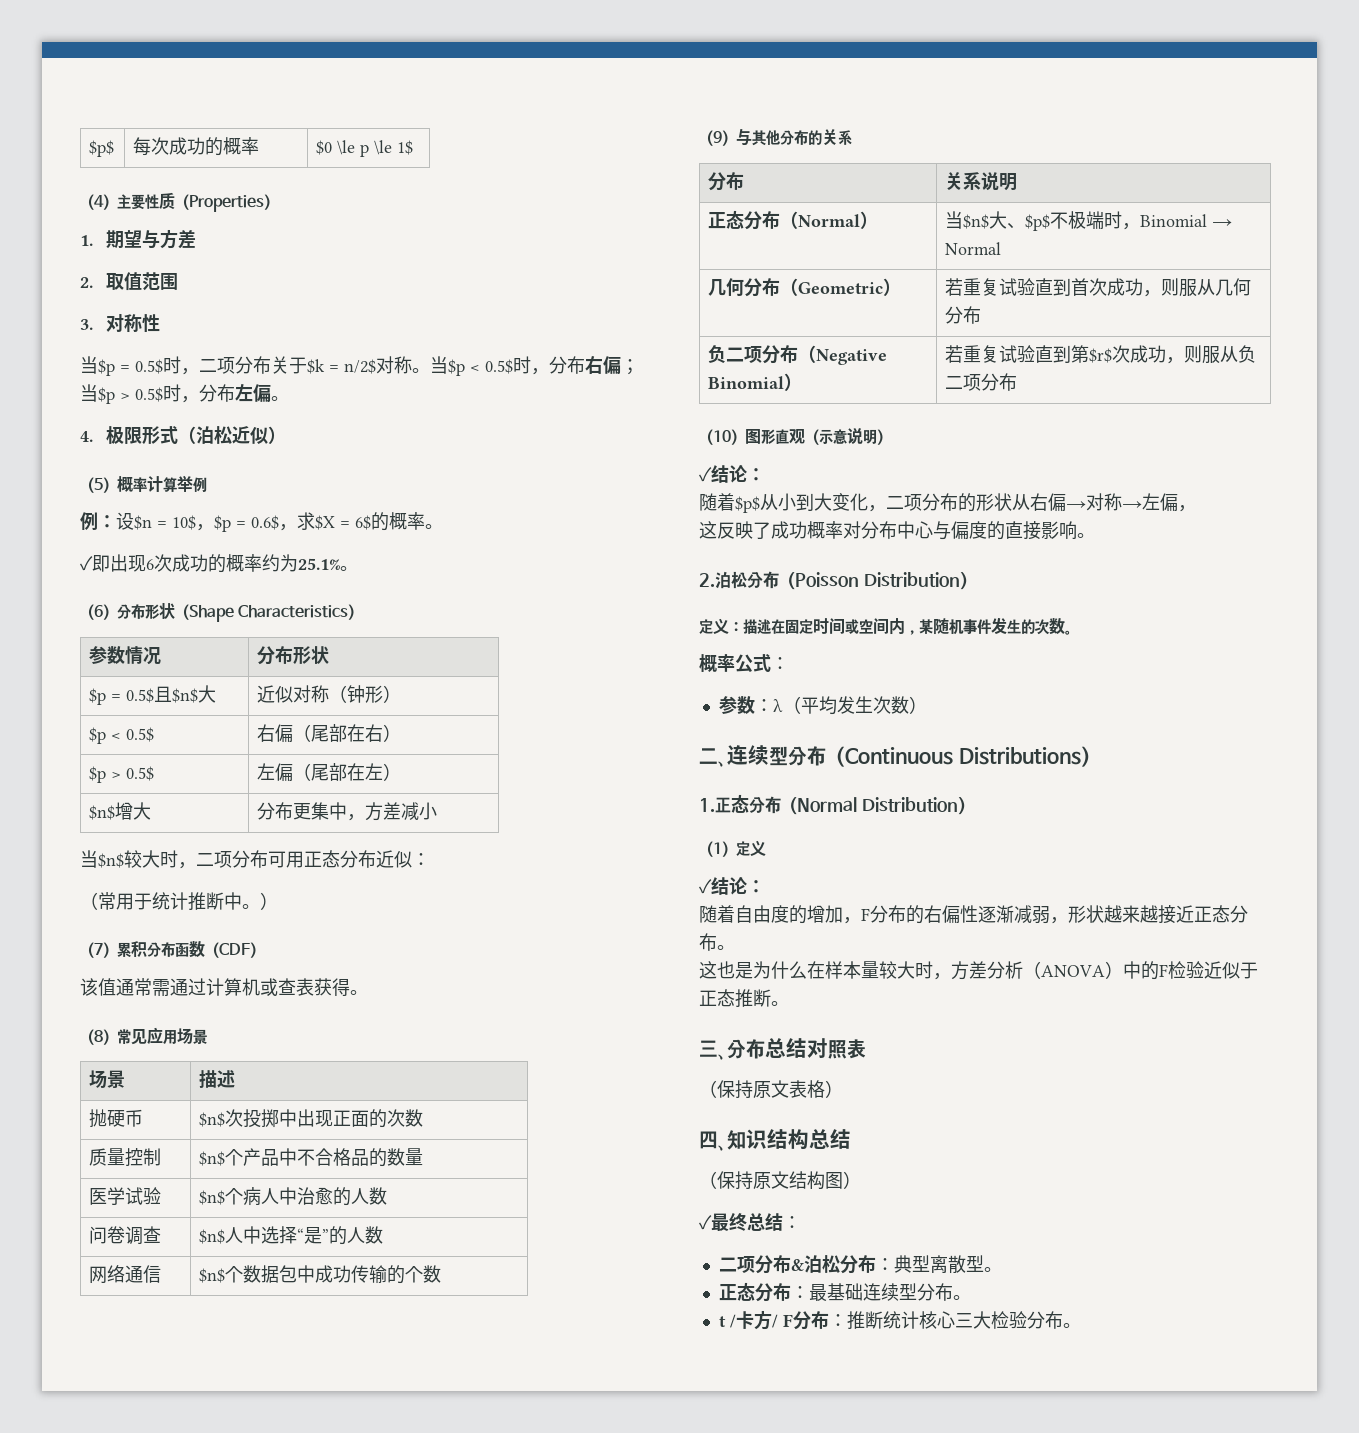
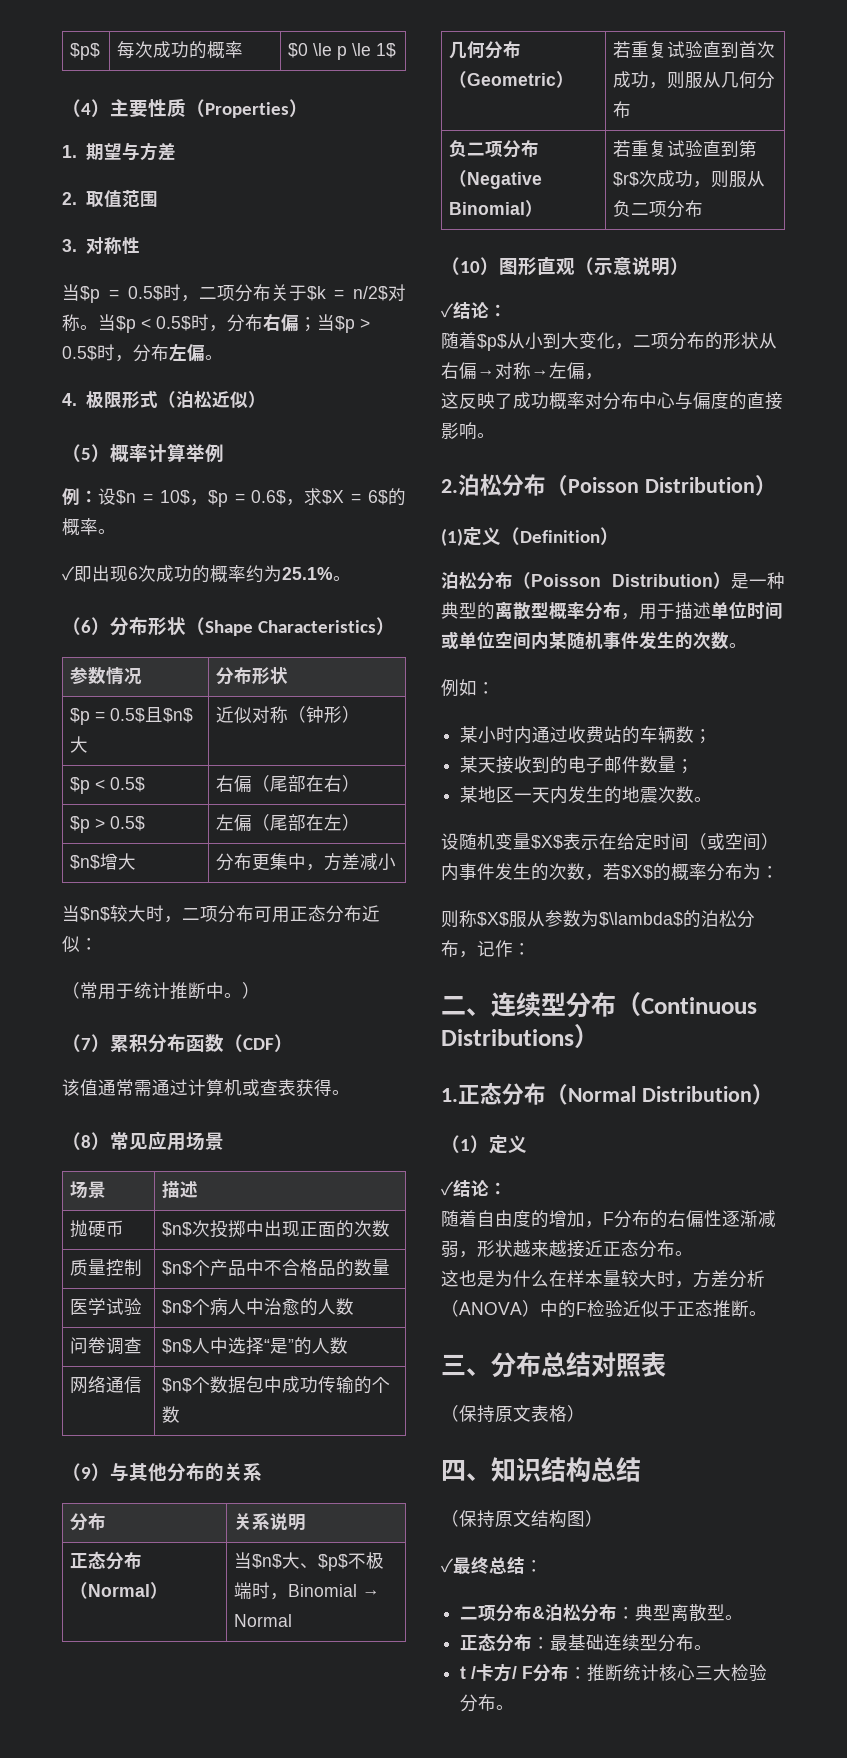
[699,618,919,635] 定义：描述在固定时间或空间内， -> [441,527,619,546] [441,572,785,590] [441,601,783,620] [441,631,549,650] (1)定义（Definition） // 泊松分布（Poisson Distribution）是一种典型的离散型概率分布，用于描述单位时间或单位空间内
[699,654,789,673] [718,696,927,715] 概率公式： // 参数：λ（平均发生次数） -> [441,679,495,697] [460,726,713,744] [460,756,695,774] [460,786,713,804] [441,833,779,851] [441,863,779,881] [441,910,755,928] [441,940,531,958] 例如： // 某小时内通过收费站的车辆数； // 某天接收到的电子邮件数量； // 某地区一天内发生的地震次数。 // 设随机变量$X$表示在给定时间（或空间）内事件发生的次数，若$X$的概率分布为： // 则称$X$服从参数为$\lambda$的泊松分布，记作：

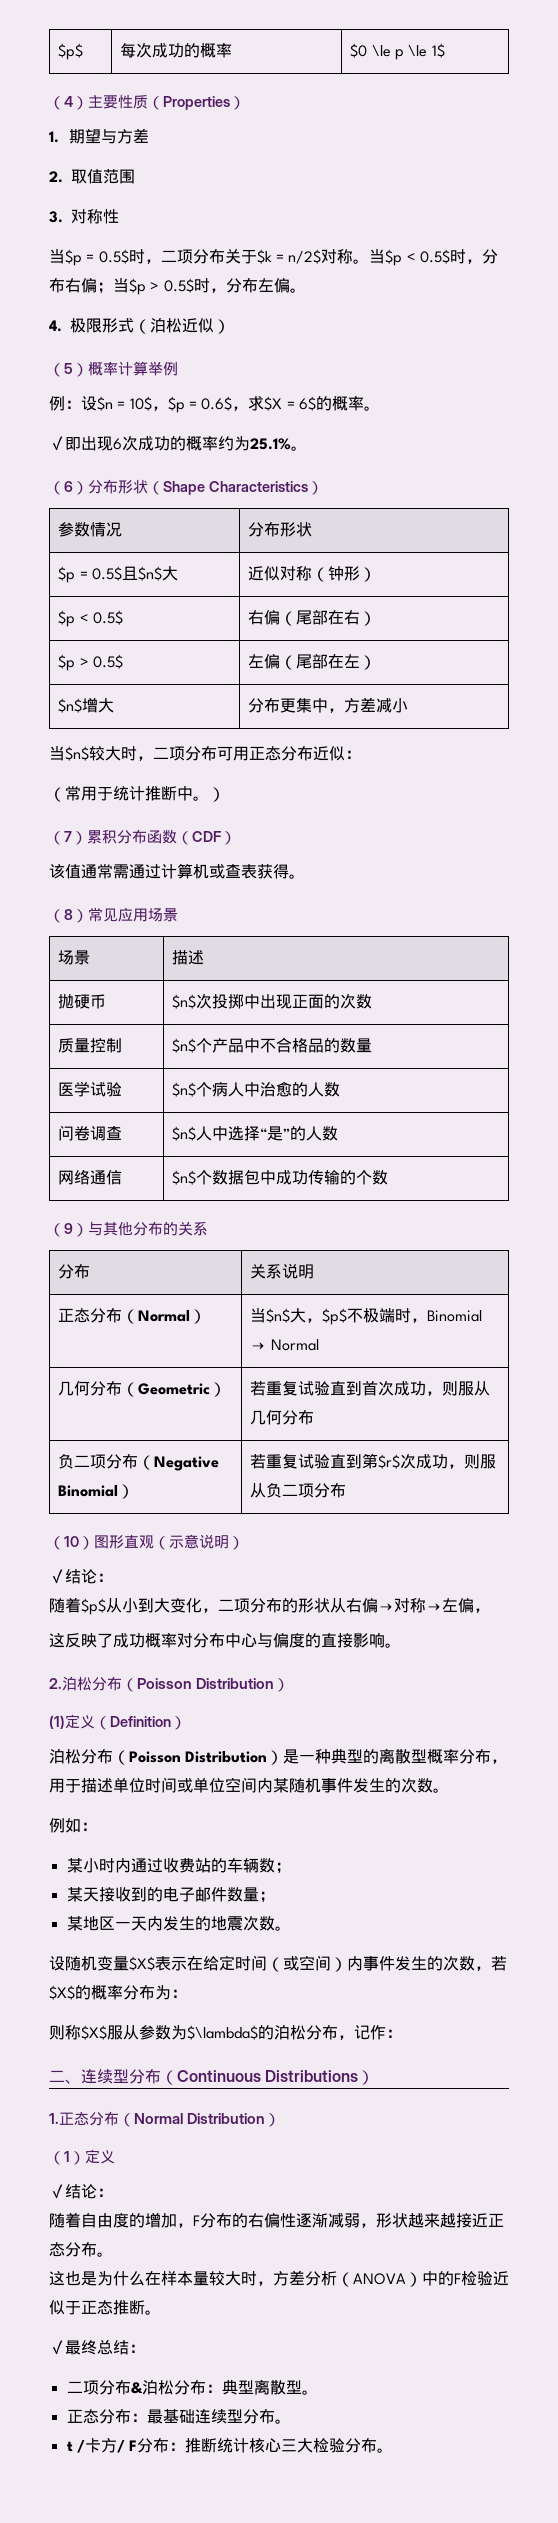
[300,1563,319,1568] 、 -> [306,1318,323,1323] ，
[441,1352,666,1378] [441,1405,585,1423] [441,1457,641,1482] [441,1510,603,1528] // 三、分布总结对照表 // （保持原文表格） // 四、知识结构总结 // （保持原文结构图） -> (161, 2312) none

